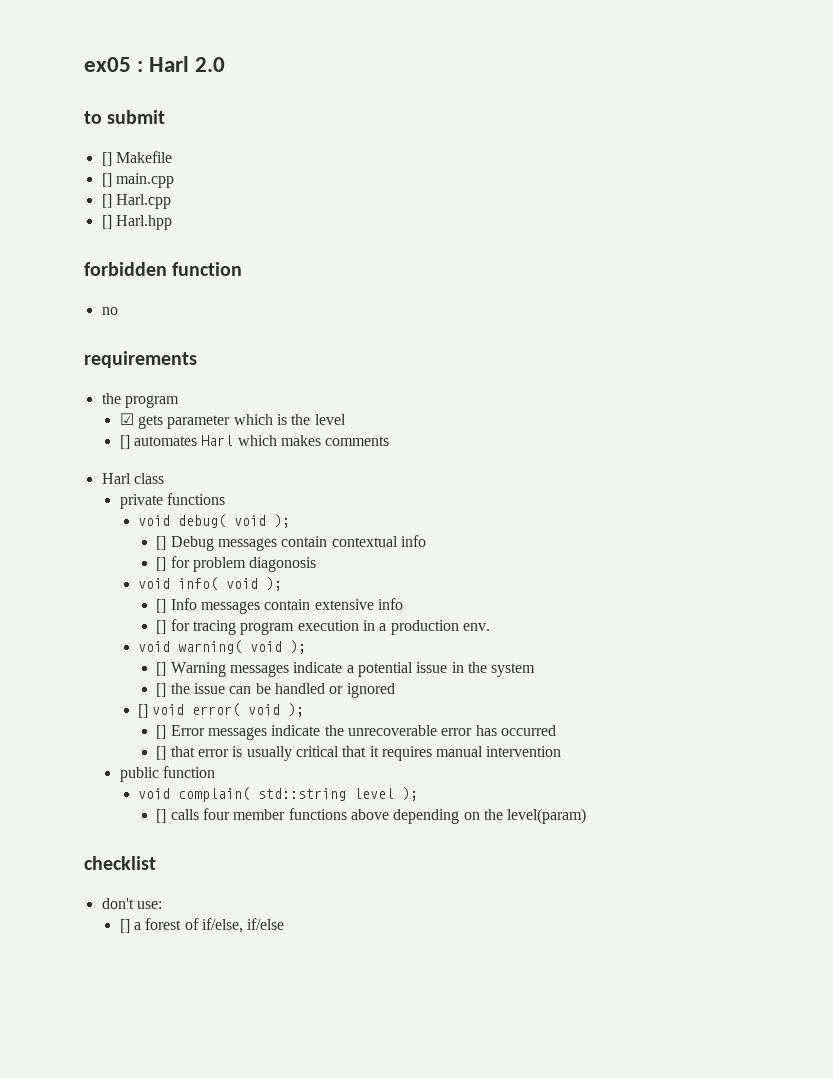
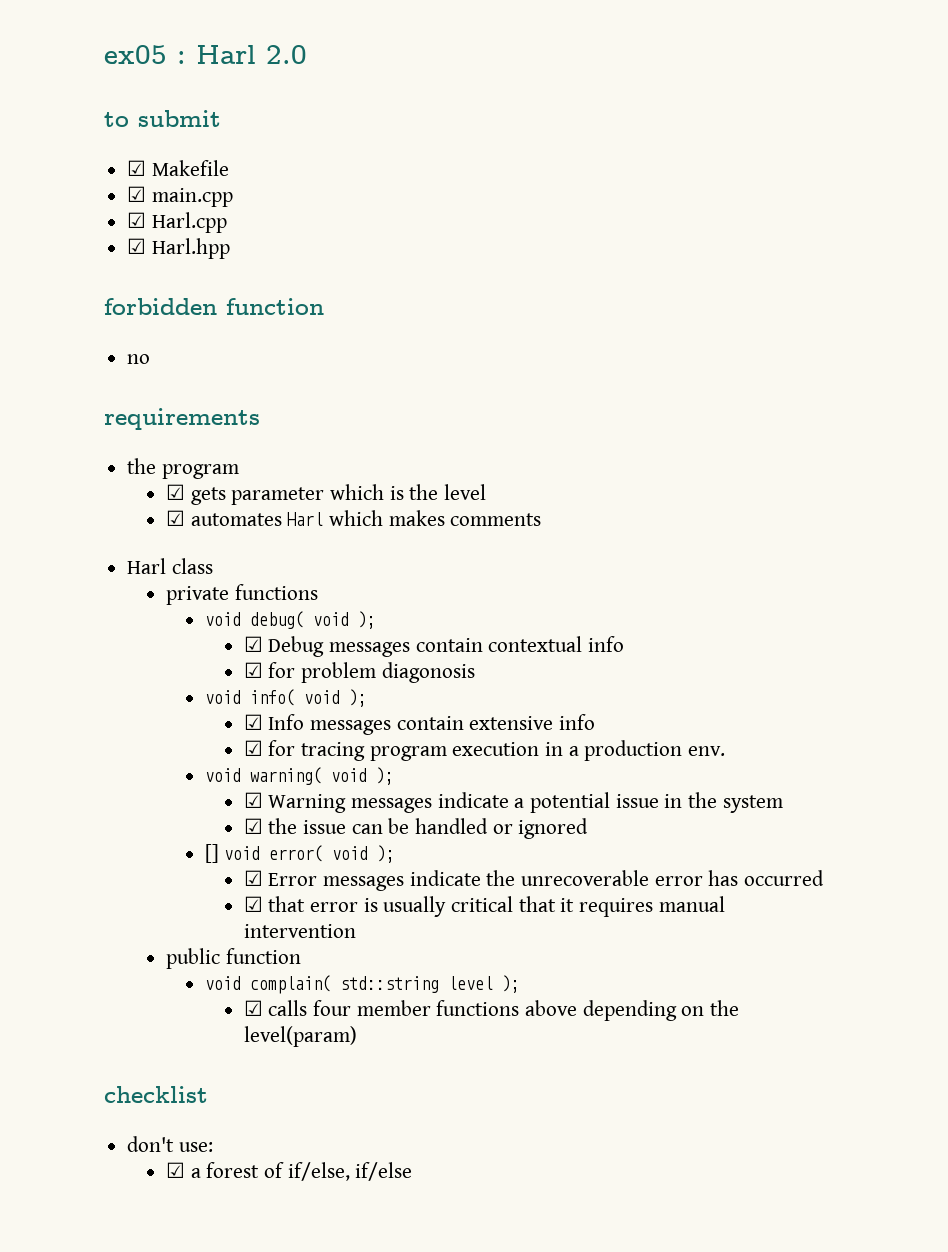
[101,152,112,166] [] -> [127,160,147,176] ☑
[101,173,112,187] [] -> [127,186,147,202] ☑
[101,194,112,208] [] -> [127,212,147,228] ☑
[101,215,112,229] [] -> [127,238,147,254] ☑
[119,435,130,449] [] -> [165,510,185,526] ☑
[156,536,167,550] [] -> [243,636,263,652] ☑
[156,557,167,571] [] -> [243,662,263,678] ☑
[156,599,167,613] [] -> [243,714,263,730] ☑
[156,620,167,634] [] -> [243,740,263,756] ☑
[156,662,167,676] [] -> [243,792,263,808] ☑
[156,683,167,697] [] -> [243,818,263,834] ☑
[156,725,167,739] [] -> [243,870,263,886] ☑
[156,746,167,760] [] -> [243,896,263,912] ☑
[156,809,167,823] [] -> [243,1000,263,1016] ☑
[119,919,130,933] [] -> [165,1162,185,1178] ☑

